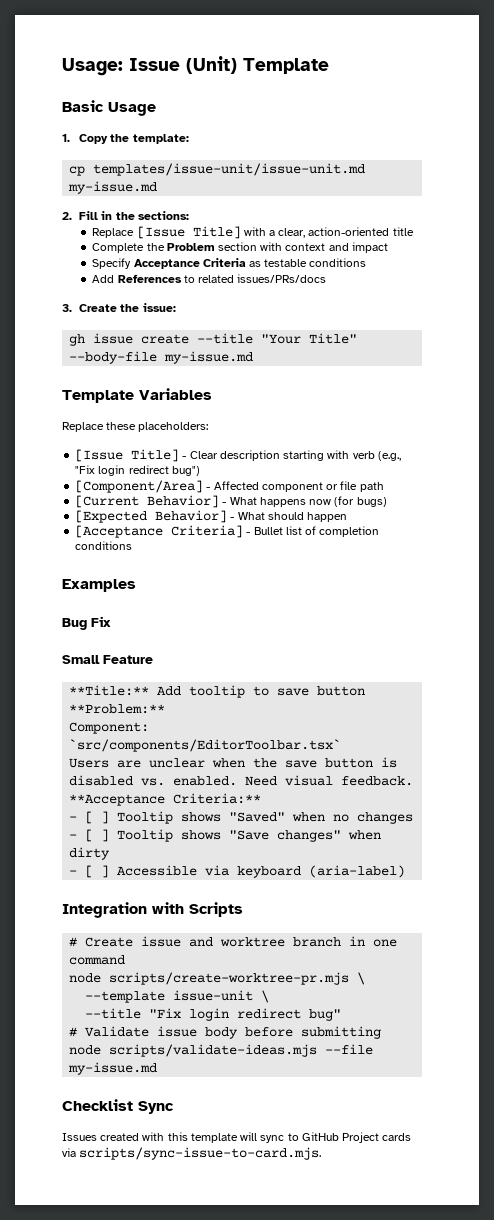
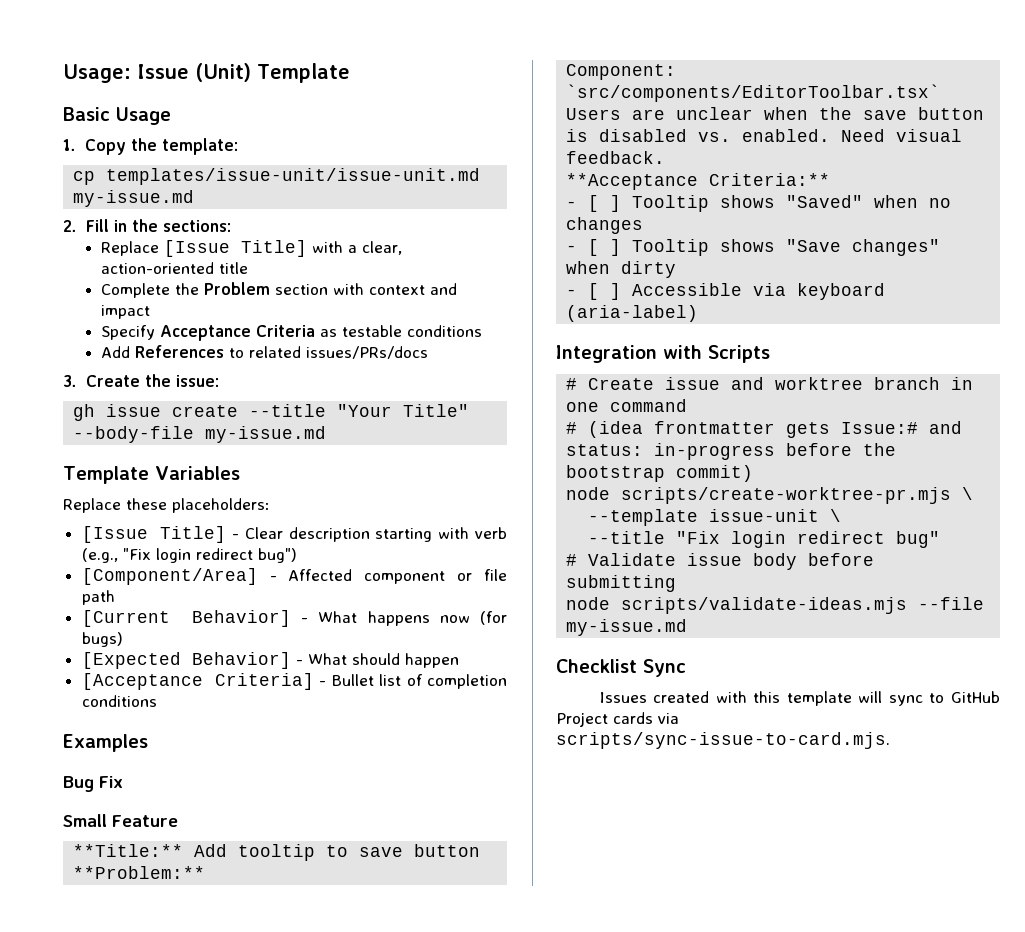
(126, 960) none -> [566,421,963,438] [566,443,897,460] [566,465,754,482] // # (idea frontmatter gets Issue:# and status: in-progress before the bootstrap commit)

